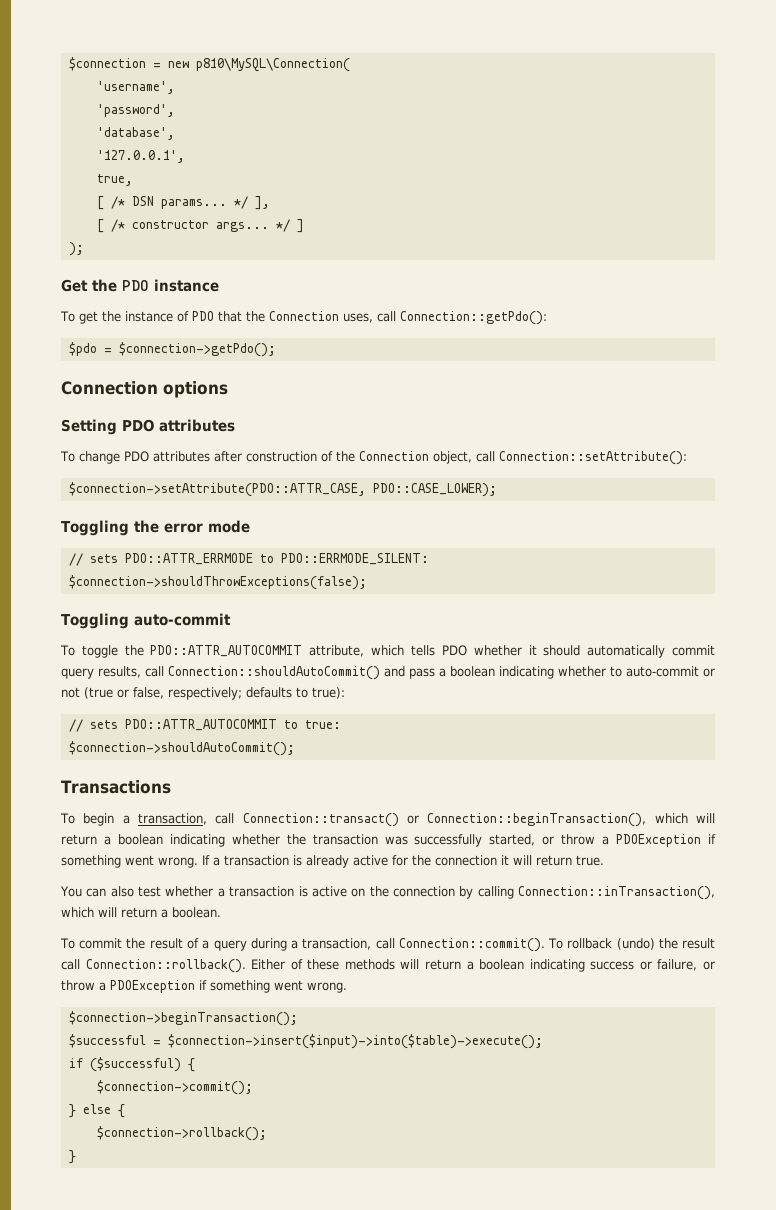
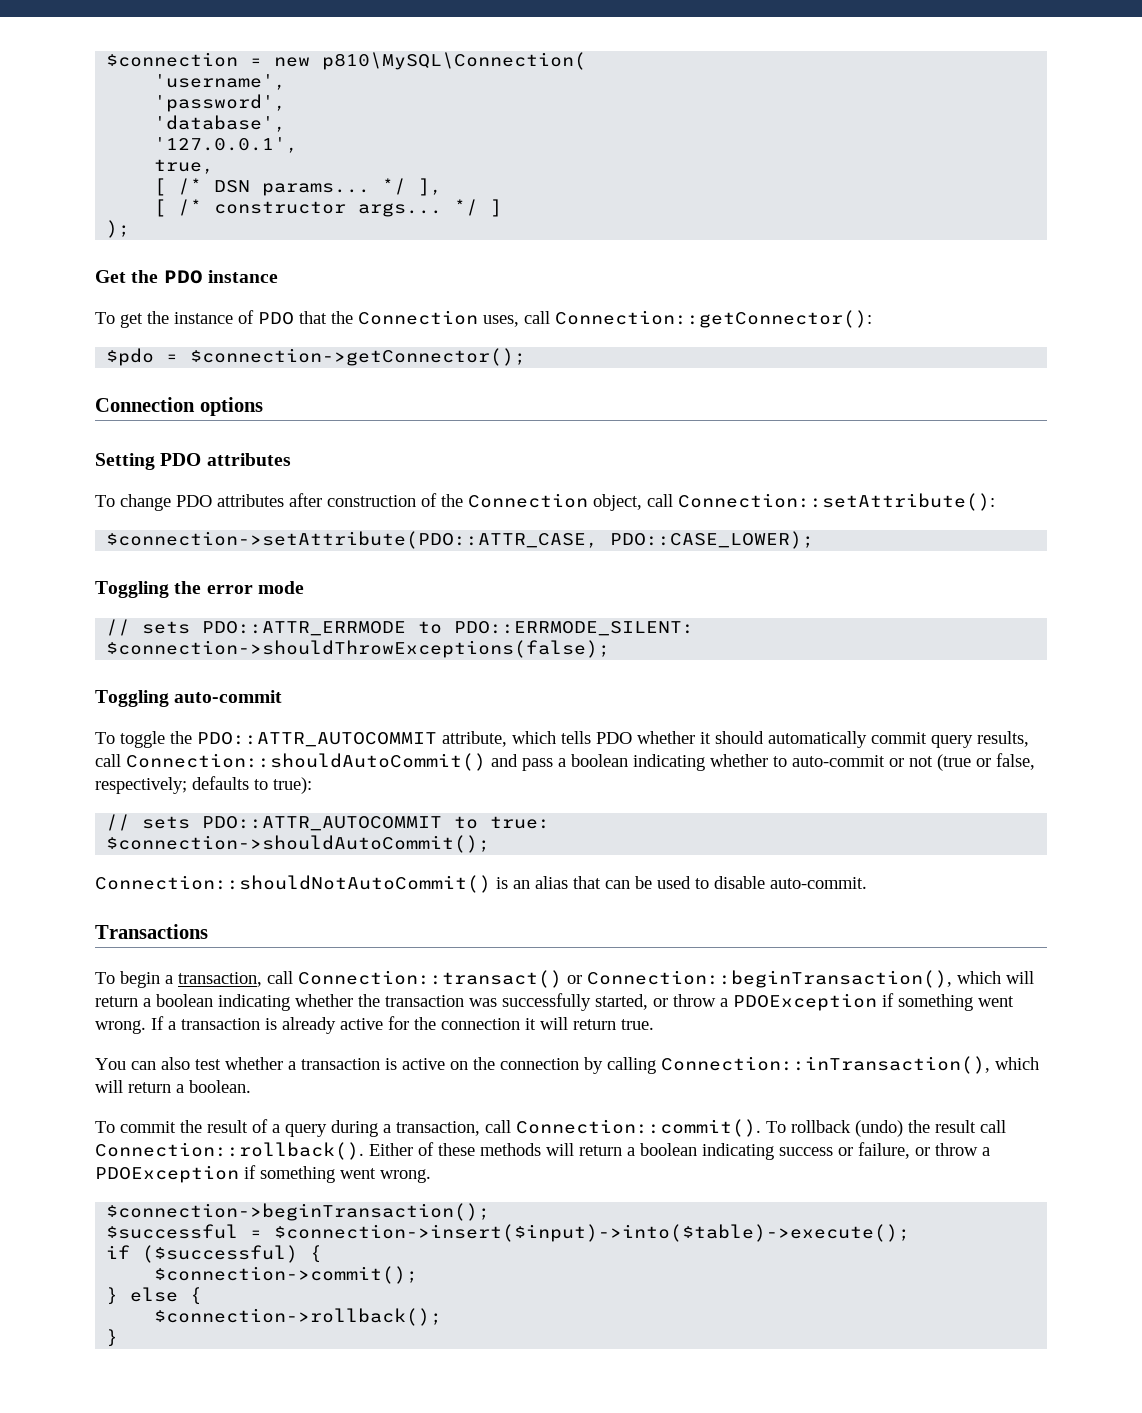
[399,311,547,325] Connection::getPdo(): -> [555,310,872,328] Connection::getConnector():
[118,342,276,357] $connection->getPdo(); -> [190,348,527,366] $connection->getConnector();
(295, 748) none -> [95,875,867,893] // Connection::shouldNotAutoCommit() is an alias that can be used to disable auto-commit.

